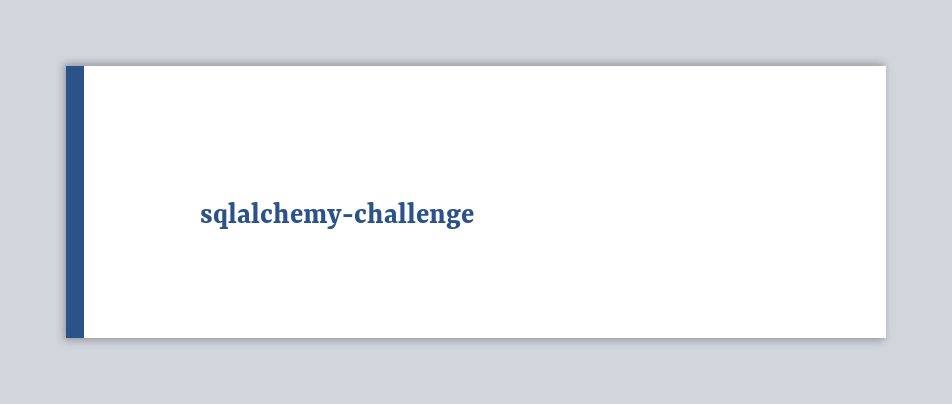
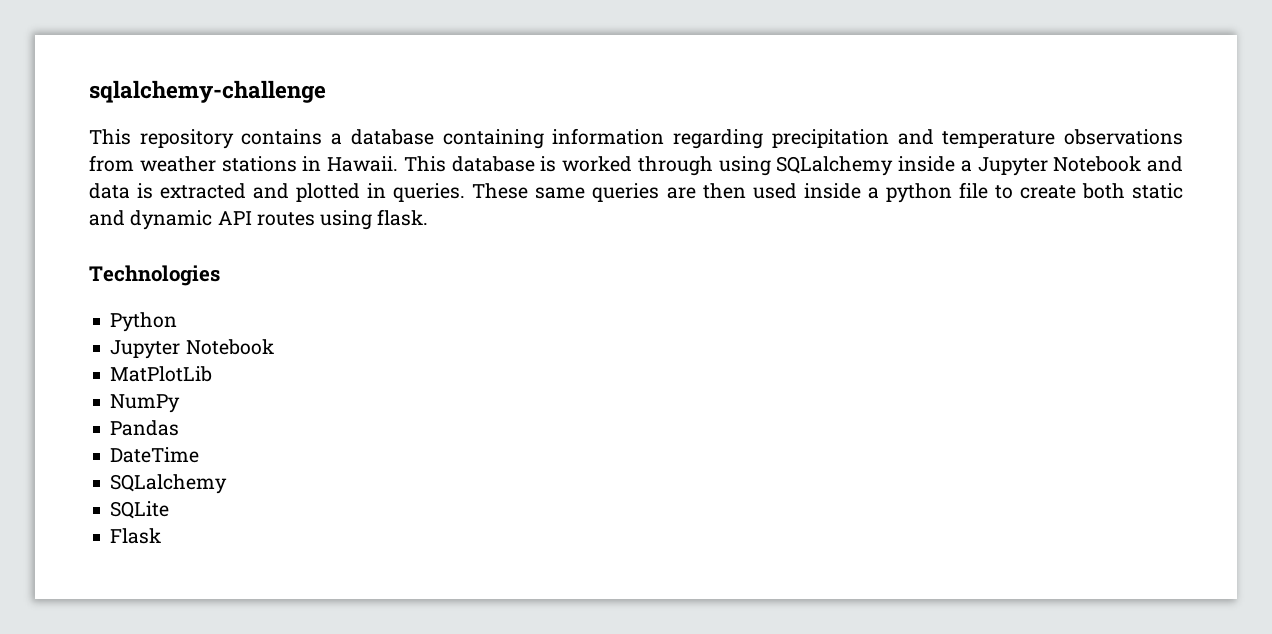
(474, 215) none -> [89,128,1184,149] [89,155,1183,176] [89,182,1183,203] [89,209,429,230] [89,265,220,286] [110,312,178,332] [110,339,274,359] [110,366,213,382] [110,394,181,413] [110,420,180,436] [110,447,200,463] [110,474,228,494] [110,501,170,519] [110,528,162,544] // This repository contains a database containing information regarding precipitation and temperature observations from weather stations in Hawaii. This database is worked through using SQLalchemy inside a Jupyter Notebook and data is extracted and plotted in queries. These same queries are then used inside a python file to create both static and dynamic API routes using flask. // Technologies // Python // Jupyter Notebook // MatPlotLib // NumPy // Pandas // DateTime // SQLalchemy // SQLite // Flask

